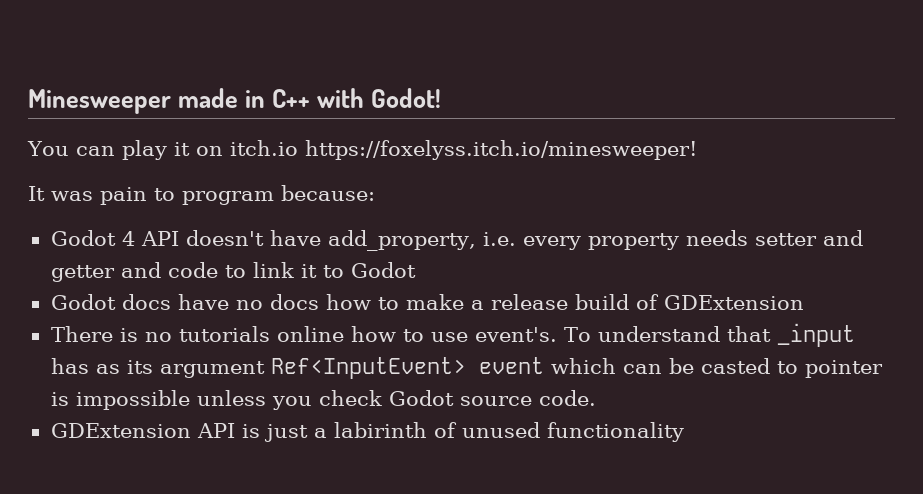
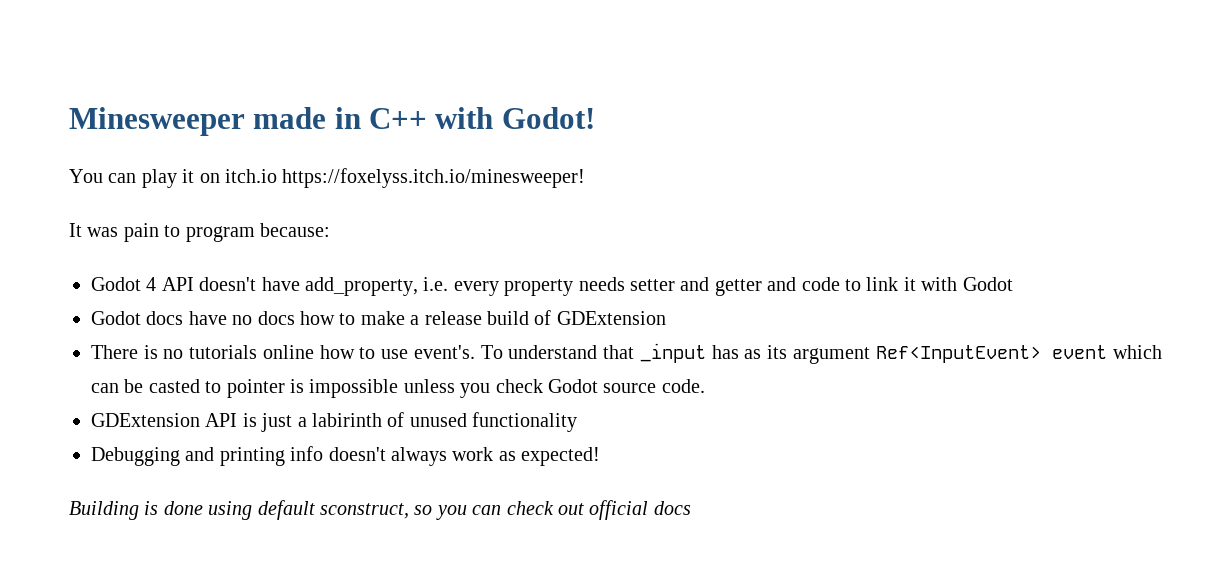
[322,265,344,278] to -> [921,277,958,291] with
(684, 432) none -> [91,446,601,466] [69,500,691,520] // Debugging and printing info doesn't always work as expected! // Building is done using default sconstruct, so you can check out official docs

